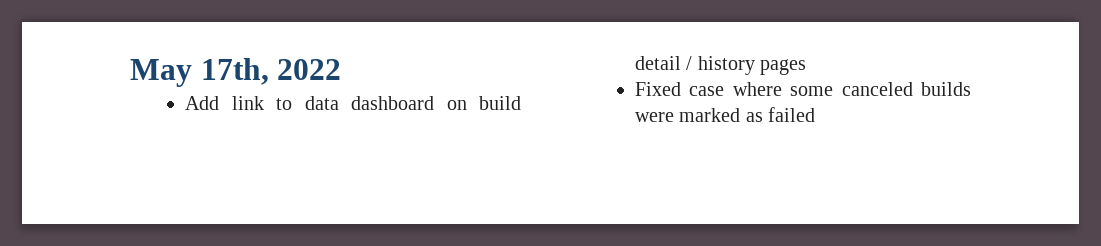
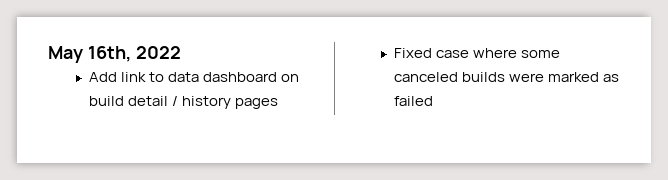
[200,58,269,85] 17th, -> [87,46,131,62] 16th,

